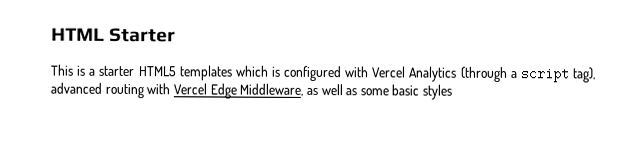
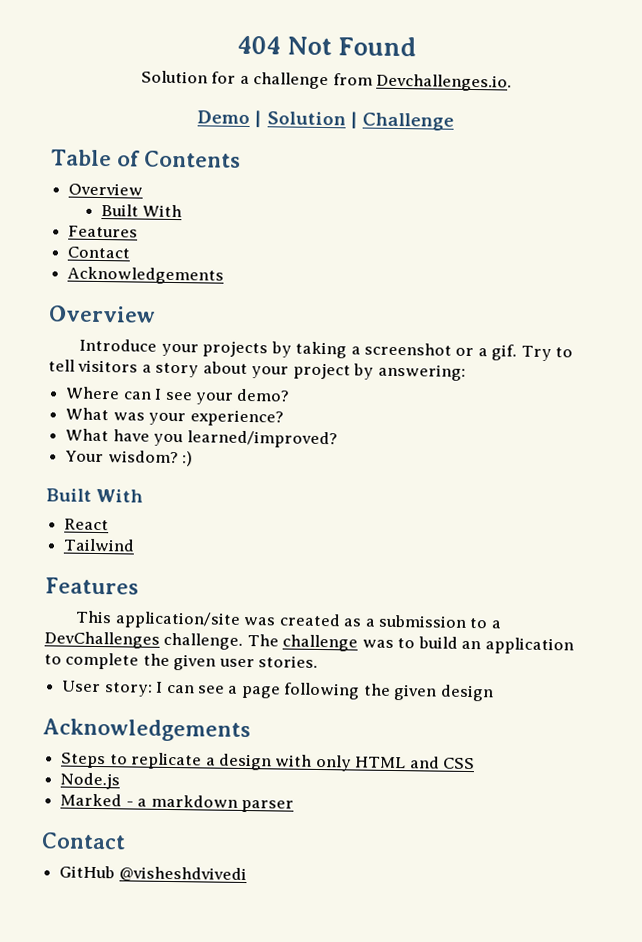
[51,27,177,43] [50,64,596,83] [50,82,453,100] HTML Starter // This is a starter HTML5 templates which is configured with Vercel Analytics (through a script tag), advanced routing with Vercel Edge Middleware, as well as some basic styles -> [236,35,417,57] [140,70,513,92] [197,110,454,131] [51,149,241,168] [68,182,144,196] [100,204,183,218] [68,225,139,238] [67,246,131,259] [67,266,225,285] [48,305,156,323] [79,338,574,362] [48,359,466,381] [65,386,291,405] [65,407,284,427] [65,428,338,449] [65,450,194,467] [46,488,144,503] [64,518,110,531] [63,538,136,552] [45,577,139,595] [75,610,502,629] [44,631,574,655] [44,652,319,671] [62,680,494,702] [43,718,251,743] [60,752,476,772] [60,772,121,790] [60,793,294,813] [41,832,126,850] [59,865,247,883] 404 Not Found // Solution for a challenge from Devchallenges.io. // Demo | Solution | Challenge // Table of Contents // Overview // Built With // Features // Contact // Acknowledgements // Overview // Introduce your projects by taking a screenshot or a gif. Try to tell visitors a story about your project by answering: // Where can I see your demo? // What was your experience? // What have you learned/improved? // Your wisdom? :) // Built With // React // Tailwind // Features // This application/site was created as a submission to a DevChallenges challenge. The challenge was to build an application to complete the given user stories. // User story: I can see a page following the given design // Acknowledgements // Steps to replicate a design with only HTML and CSS // Node.js // Marked - a markdown parser // Contact // GitHub @visheshdvivedi

